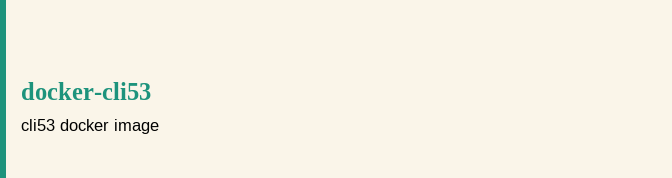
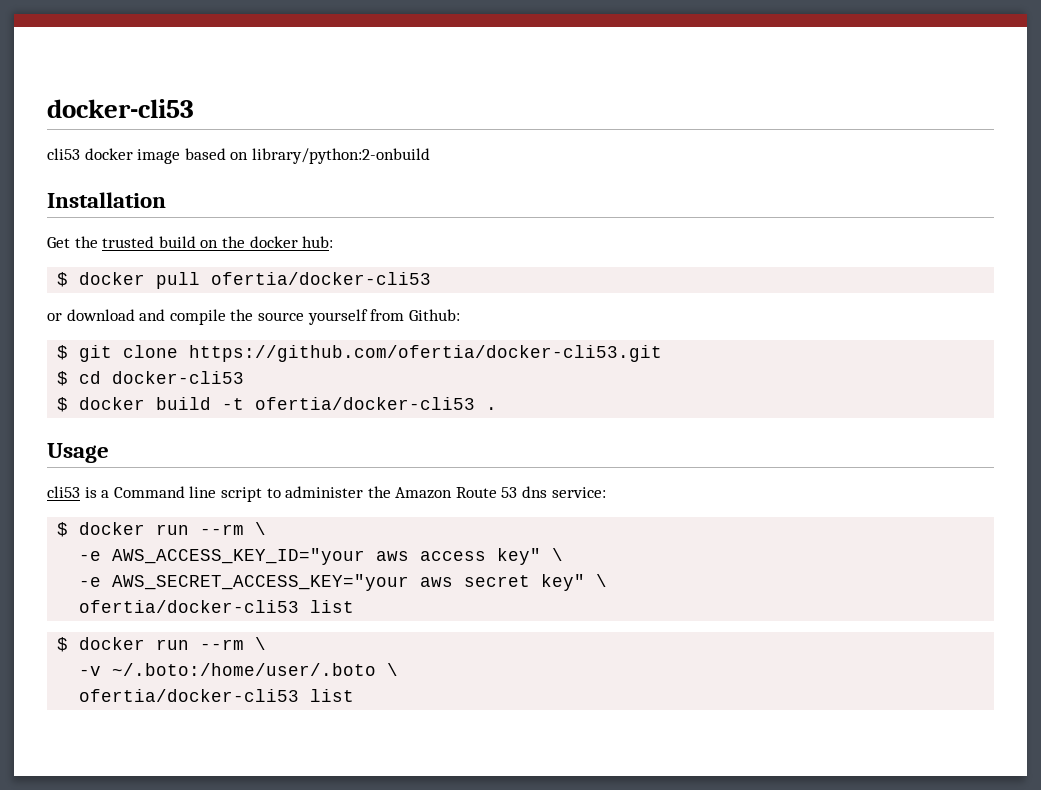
(159, 126) none -> [184,148,430,164] [47,192,166,208] [47,236,334,248] [57,272,432,289] [47,309,460,325] [57,345,663,362] [57,371,245,386] [57,397,498,412] [47,443,109,463] [47,486,606,502] [57,522,267,537] [79,548,564,565] [79,574,608,591] [79,600,355,613] [57,637,267,652] [79,663,399,676] [79,689,355,702] based on library/python:2-onbuild // Installation // Get the trusted build on the docker hub: // $ docker pull ofertia/docker-cli53 // or download and compile the source yourself from Github: // $ git clone https://github.com/ofertia/docker-cli53.git // $ cd docker-cli53 // $ docker build -t ofertia/docker-cli53 . // Usage // cli53 is a Command line script to administer the Amazon Route 53 dns service: // $ docker run --rm \ // -e AWS_ACCESS_KEY_ID="your aws access key" \ // -e AWS_SECRET_ACCESS_KEY="your aws secret key" \ // ofertia/docker-cli53 list // $ docker run --rm \ // -v ~/.boto:/home/user/.boto \ // ofertia/docker-cli53 list

